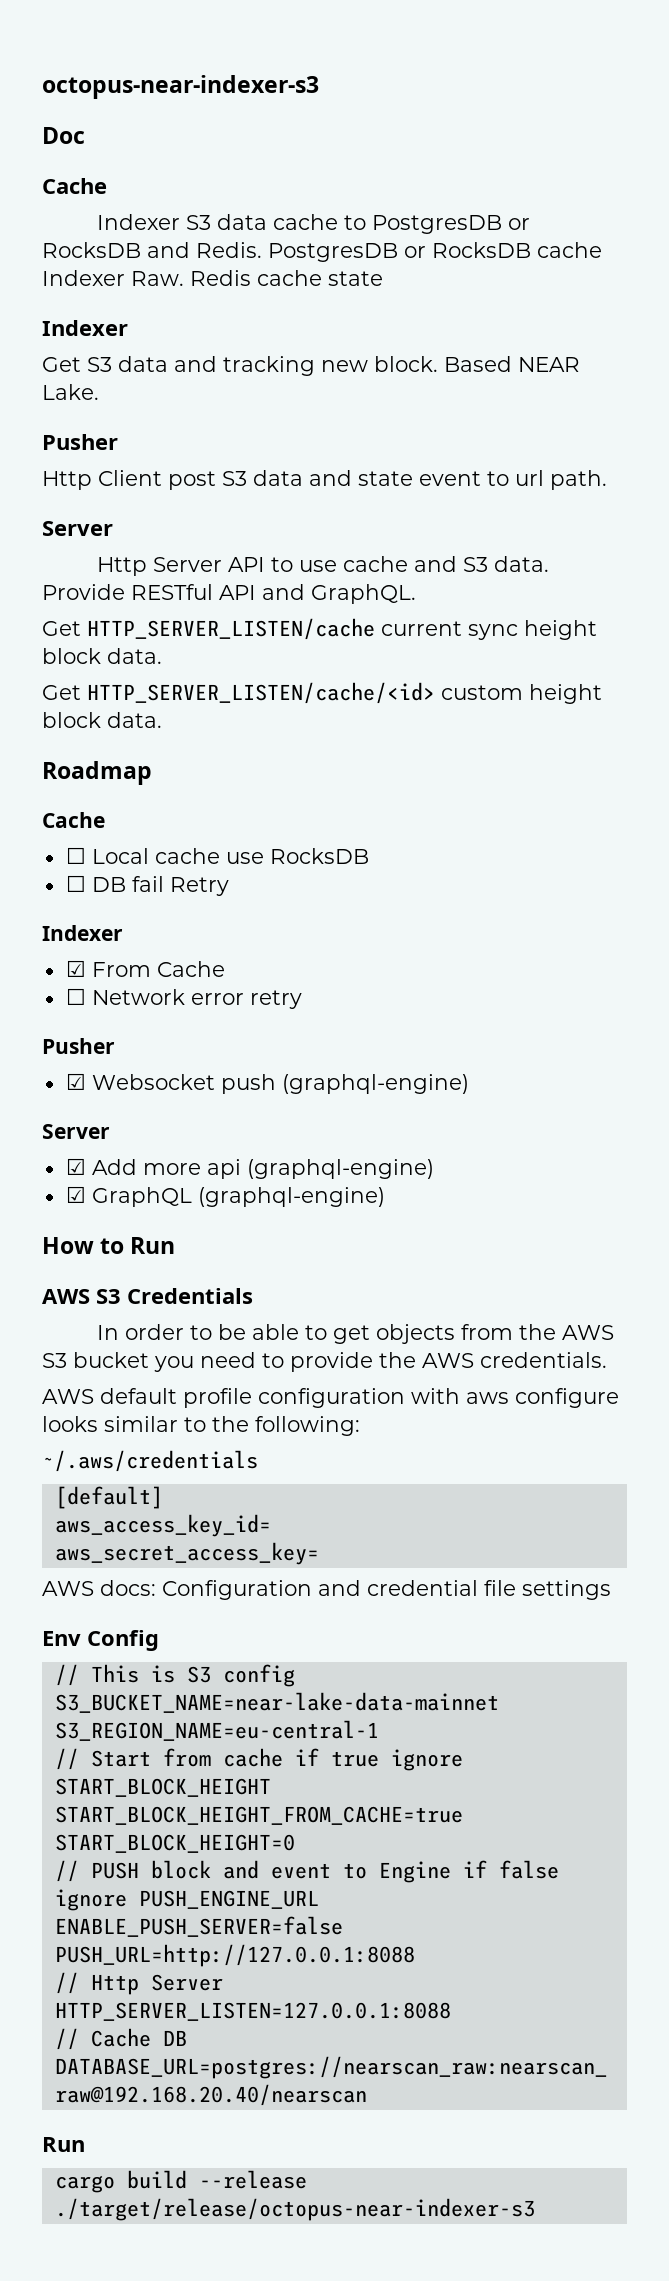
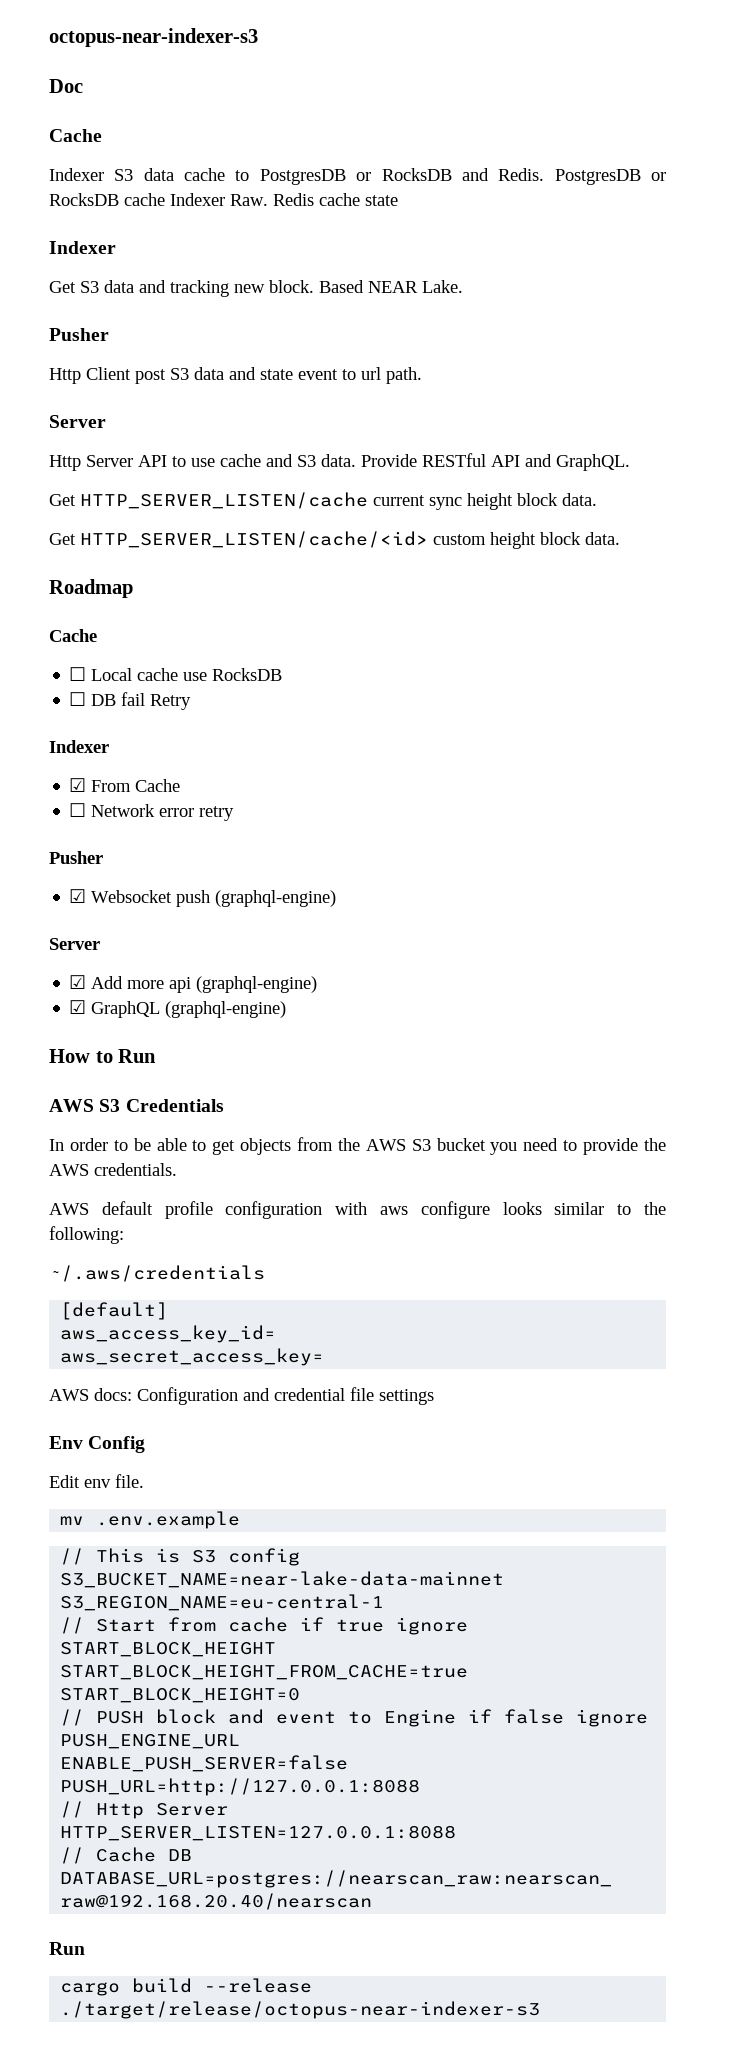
(159, 1640) none -> [49,1474,144,1488] [60,1511,241,1529] // Edit env file. // mv .env.example

